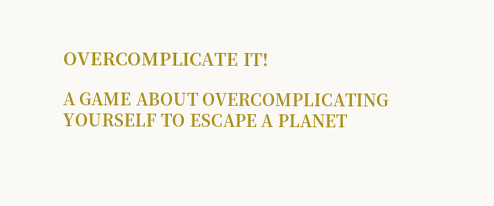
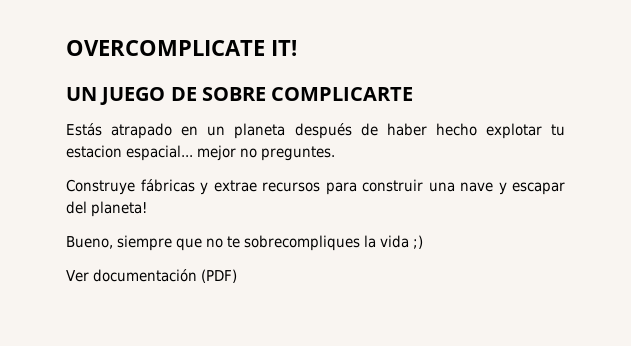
[62,92,391,107] [62,113,348,128] A GAME ABOUT OVERCOMPLICATING YOURSELF TO ESCAPE A PLANET -> [66,87,414,105] [66,123,566,139] [66,145,336,161] [66,179,565,195] [66,201,148,217] [66,235,424,251] [66,269,238,283] UN JUEGO DE SOBRE COMPLICARTE // Estás atrapado en un planeta después de haber hecho explotar tu estacion espacial... mejor no preguntes. // Construye fábricas y extrae recursos para construir una nave y escapar del planeta! // Bueno, siempre que no te sobrecompliques la vida ;) // Ver documentación (PDF)

